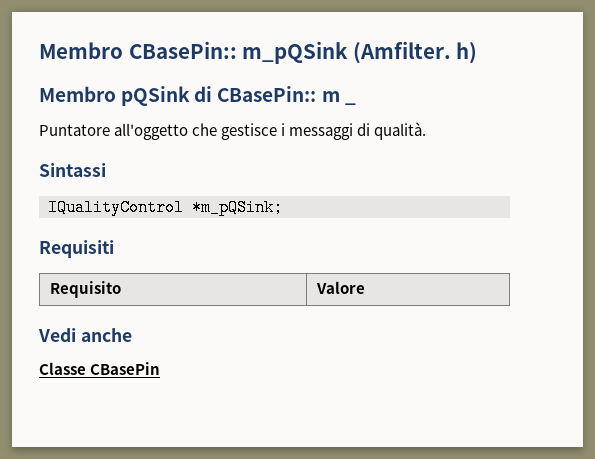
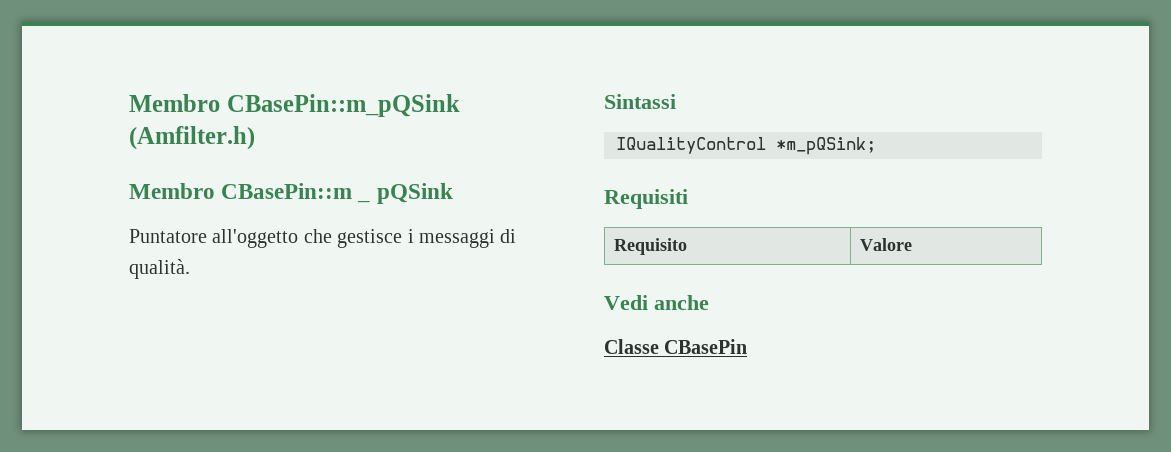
[39,41,478,64] [39,86,116,102] Membro CBasePin:: m_pQSink (Amfilter. h) // Membro -> [129,94,460,117] [129,126,255,150] [129,183,353,199] [357,199,371,203] Membro CBasePin::m_pQSink (Amfilter.h) // Membro CBasePin::m _
[194,86,340,102] [344,102,356,105] di CBasePin:: m _ -> (453, 193) none

